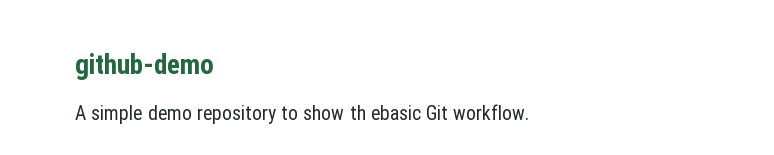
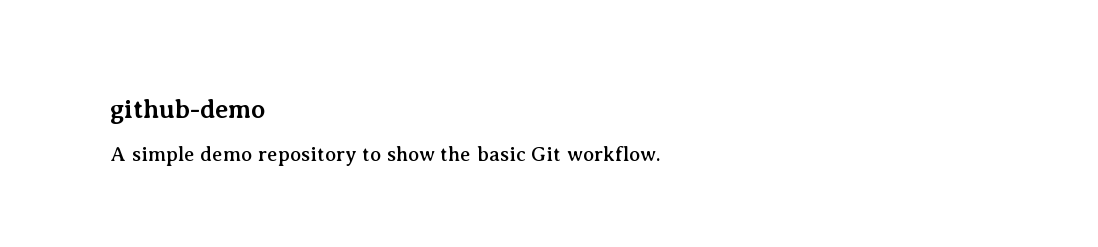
[349,105,421,120] th ebasic -> [440,146,526,161] the basic

